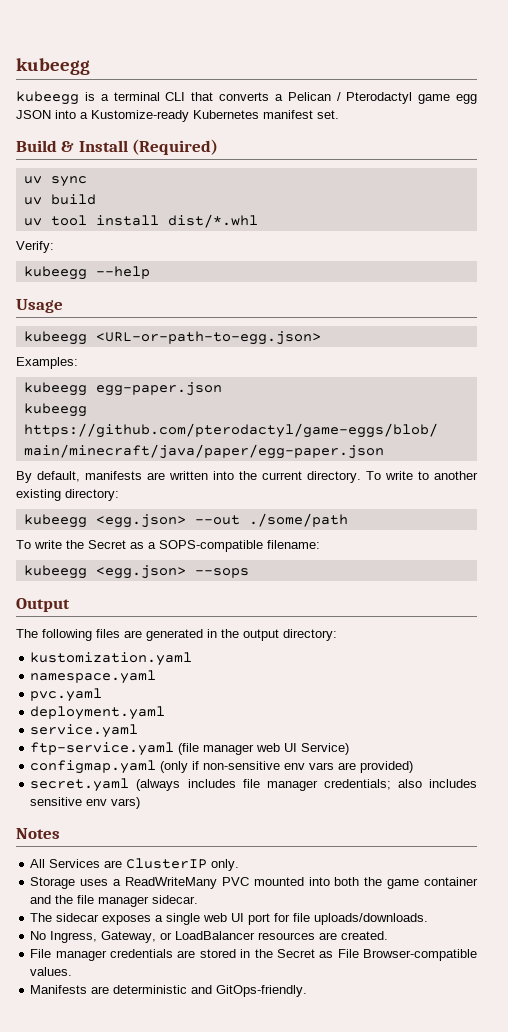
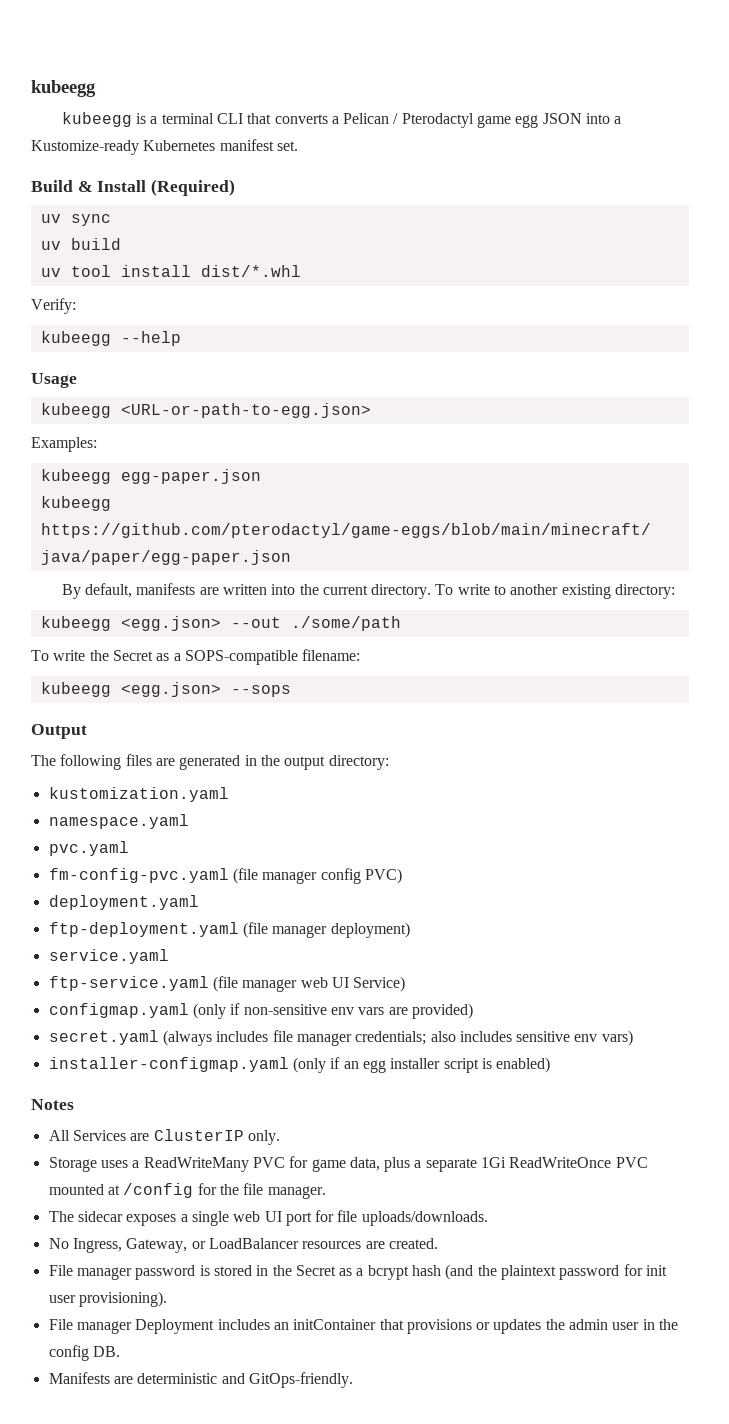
[30,706,166,720] deployment.yaml -> [48,868,402,884] [48,895,199,910] [48,922,410,938] fm-config-pvc.yaml (file manager config PVC) // deployment.yaml // ftp-deployment.yaml (file manager deployment)
(141, 803) none -> [48,1057,551,1073] // installer-configmap.yaml (only if an egg installer script is enabled)
[253,877,479,889] [30,895,199,907] mounted into both the game container and the file manager sidecar. -> [289,1156,648,1172] [48,1183,326,1199] for game data, plus a separate 1Gi ReadWriteOnce PVC mounted at /config for the file manager.
[110,949,196,958] credentials are -> [135,1265,210,1280] password is
[337,949,477,961] [30,967,73,976] File Browser-compatible values. -> [356,1264,668,1280] [48,1291,167,1307] [48,1319,679,1334] [48,1345,120,1361] a bcrypt hash (and the plaintext password for init user provisioning). // File manager Deployment includes an initContainer that provisions or updates the admin user in the config DB.

